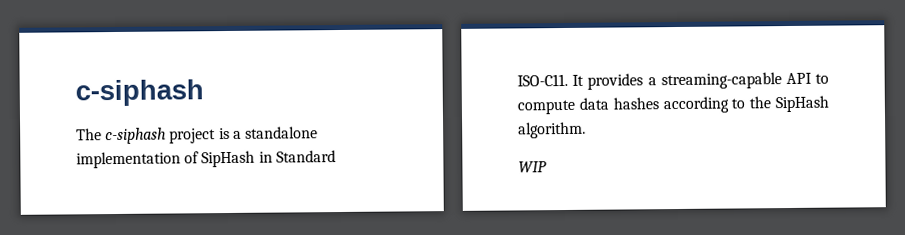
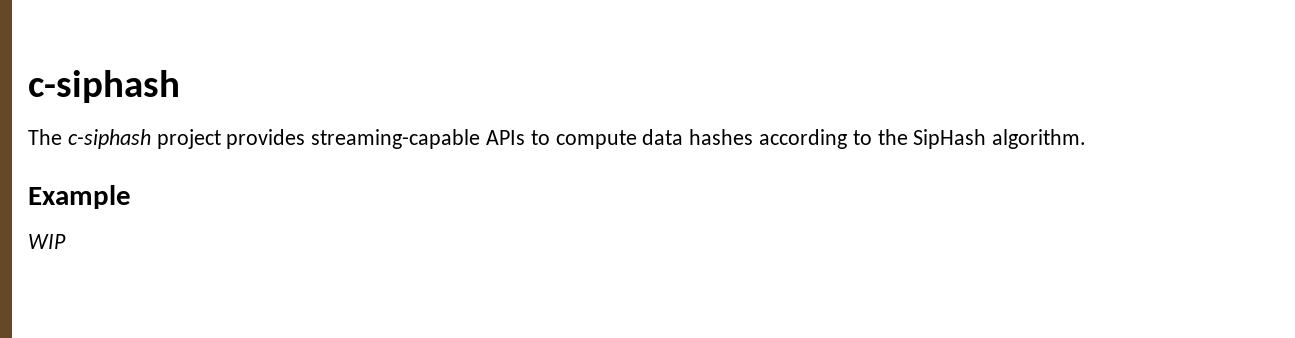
[218,126,318,140] [76,150,336,169] [517,72,812,90] is a standalone implementation of SipHash in Standard ISO-C11. It provides a streaming-capable API -> [226,129,526,149] provides streaming-capable APIs
(586, 130) none -> [28,185,131,209] // Example

